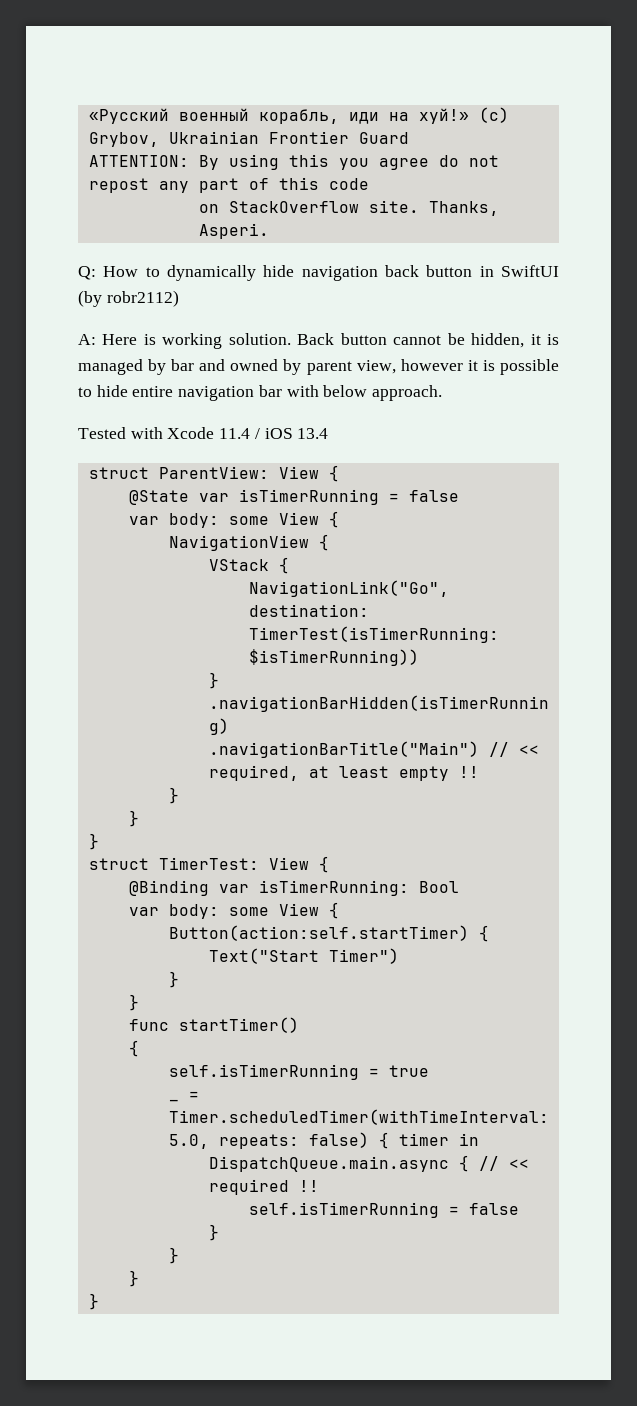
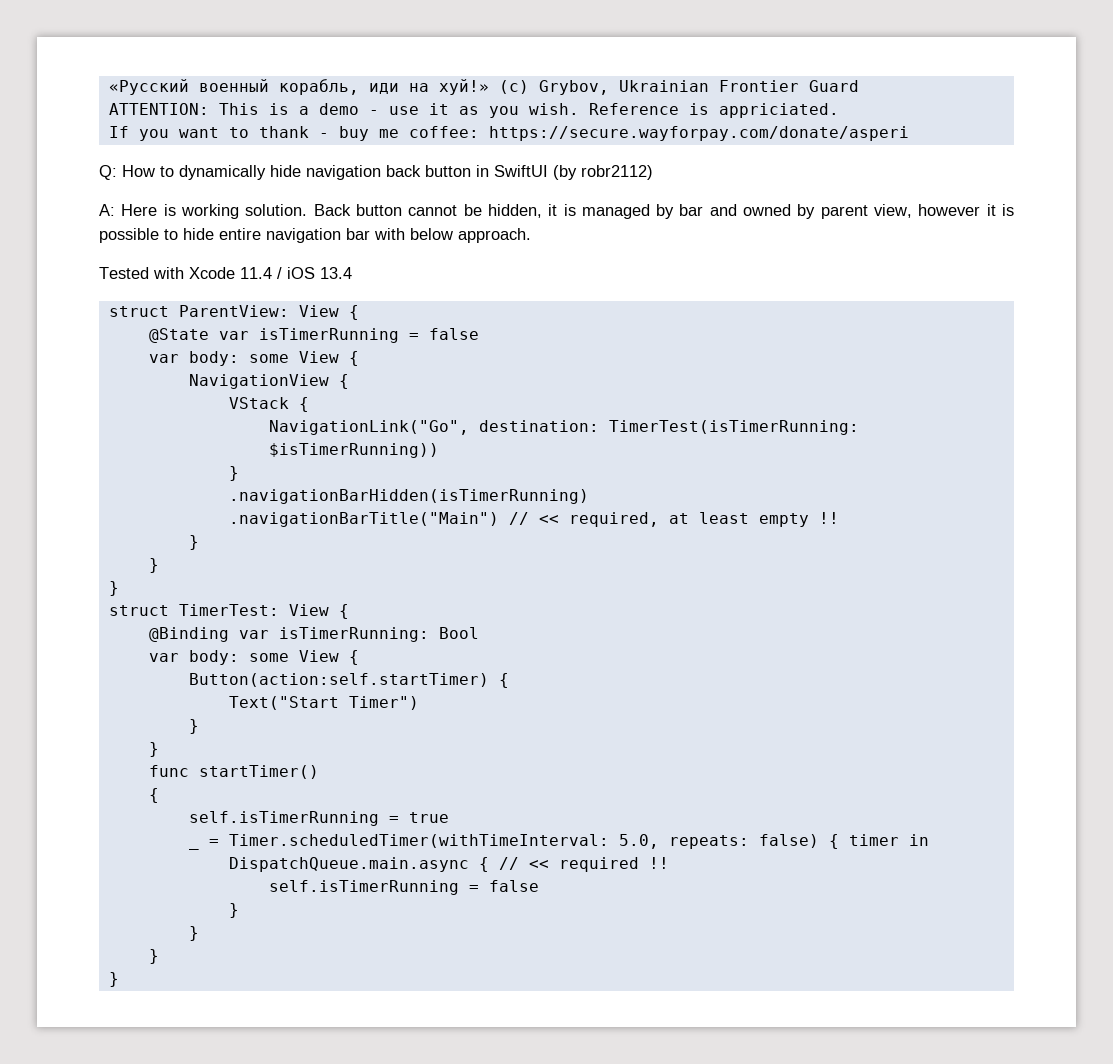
[198,154,499,170] [88,177,369,193] [198,200,499,216] [198,223,269,239] By using this you agree do not repost any part of this code // on StackOverflow site. Thanks, Asperi. -> [218,103,839,118] [108,126,909,141] This is a demo - use it as you wish. Reference is appriciated. // If you want to thank - buy me coffee: https://secure.wayforpay.com/donate/asperi

